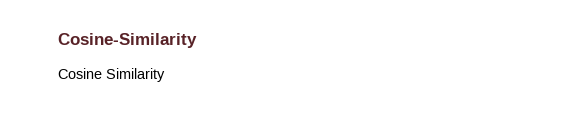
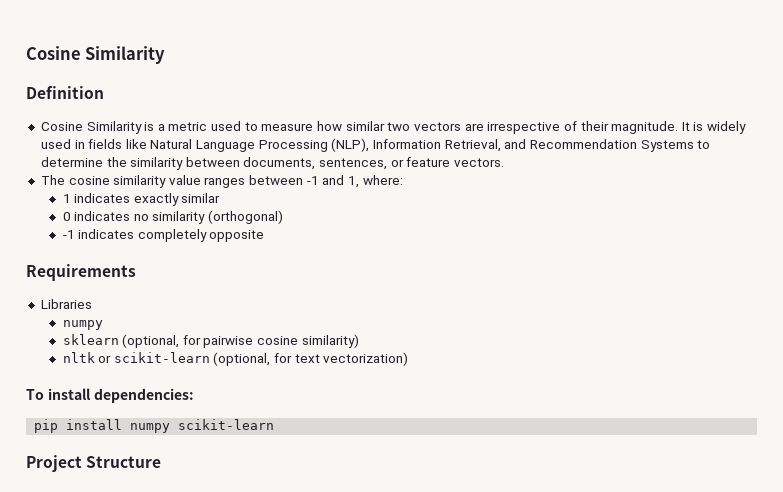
[58,33,197,48] [58,68,165,82] Cosine-Similarity // Cosine Similarity -> [26,46,166,64] [26,86,104,99] [40,121,747,134] [40,138,711,152] [40,157,505,170] [40,175,403,188] [62,193,221,206] [62,210,284,224] [62,229,265,242] [26,264,136,281] [40,299,92,309] [62,320,103,330] [62,334,359,348] [62,352,409,366] [26,388,194,403] [34,419,275,433] [26,455,162,472] Cosine Similarity // Definition // Cosine Similarity is a metric used to measure how similar two vectors are irrespective of their magnitude. It is widely used in fields like Natural Language Processing (NLP), Information Retrieval, and Recommendation Systems to determine the similarity between documents, sentences, or feature vectors. // The cosine similarity value ranges between -1 and 1, where: // 1 indicates exactly similar // 0 indicates no similarity (orthogonal) // -1 indicates completely opposite // Requirements // Libraries // numpy // sklearn (optional, for pairwise cosine similarity) // nltk or scikit-learn (optional, for text vectorization) // To install dependencies: // pip install numpy scikit-learn // Project Structure

